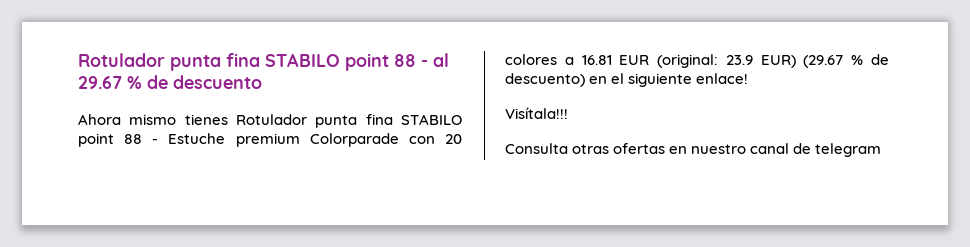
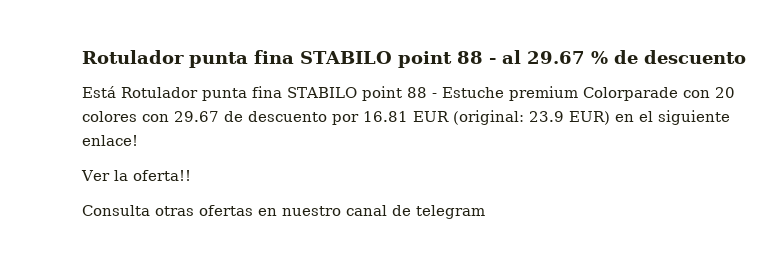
[78,114,228,125] Ahora mismo tienes -> [82,86,116,98] Está
[564,57,574,65] a -> [142,111,359,125] con 29.67 de descuento por
[803,54,889,68] [505,73,585,87] (29.67 % de descuento) -> (610, 118) none
[505,107,568,119] Visítala!!! -> [81,170,191,181] Ver la oferta!!

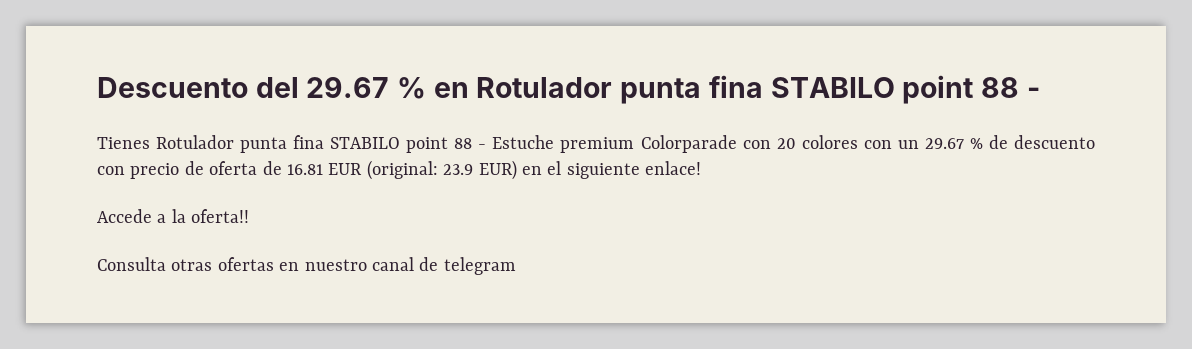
[82,50,746,68] [82,86,116,98] Rotulador punta fina STABILO point 88 - al 29.67 % de descuento // Está -> [97,75,1040,104] [97,137,150,149] Descuento del 29.67 % en Rotulador punta fina STABILO point 88 - // Tienes
[174,111,359,125] 29.67 de descuento por -> [897,135,1096,149] [97,161,282,179] un 29.67 % de descuento con precio de oferta de
[81,170,110,181] Ver -> [97,209,167,223] Accede a

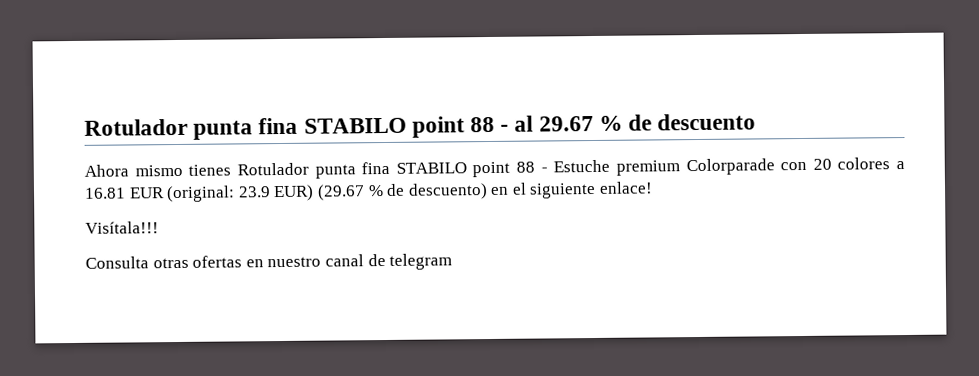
[97,75,1040,104] [97,137,150,149] Descuento del 29.67 % en Rotulador punta fina STABILO point 88 - // Tienes -> [84,113,757,140] [84,164,232,177] Rotulador punta fina STABILO point 88 - al 29.67 % de descuento // Ahora mismo tienes
[863,135,1096,149] [97,161,282,179] con un 29.67 % de descuento con precio de oferta de -> [896,161,905,170] a
(517, 170) none -> [316,183,488,201] (29.67 % de descuento)
[97,209,250,223] Accede a la oferta!! -> [85,221,159,234] Visítala!!!

